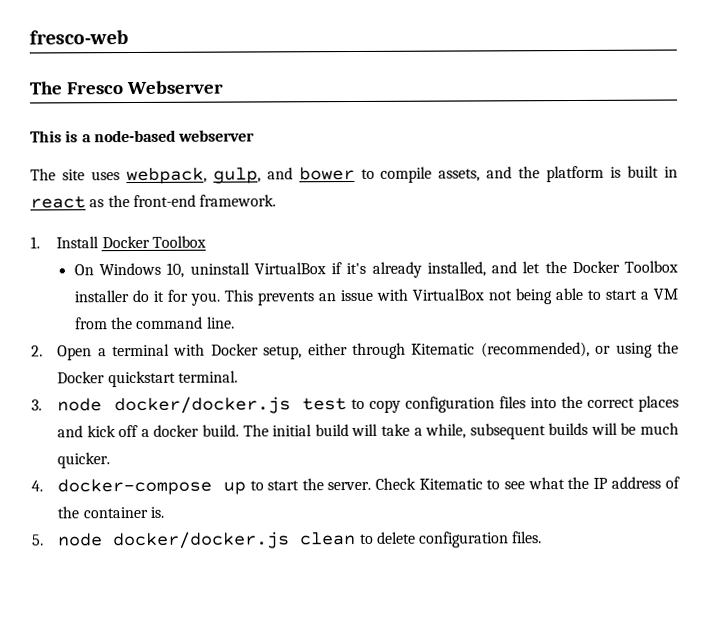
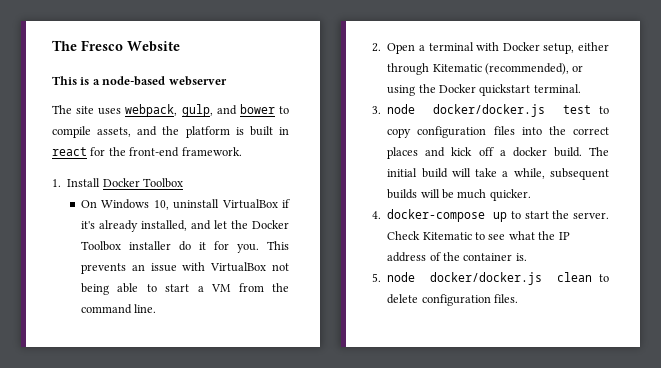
[29,29,128,45] fresco-web // -> (52, 45) none
[125,80,224,95] Webserver -> [127,41,180,52] Website
[89,199,105,208] as -> [90,147,106,156] for

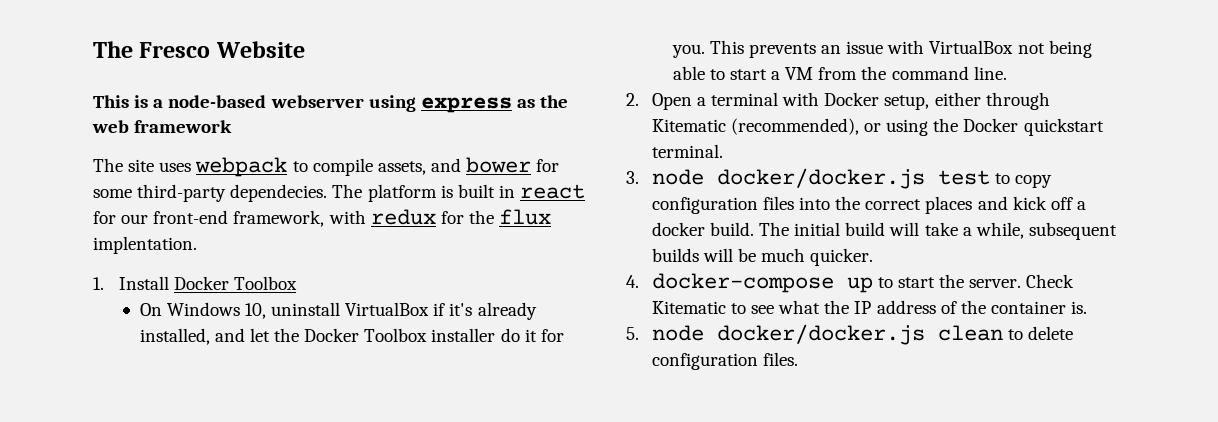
[52,104,289,117] [52,126,180,138] // The site uses webpack, gulp, and bower to compile assets, and the -> [368,95,569,113] [92,120,233,133] [93,157,560,177] [93,184,363,202] using express as the web framework // The site uses webpack to compile assets, and bower for some third-party dependecies. The
[108,147,242,157] the front-end framework. -> [121,209,552,227] [93,236,197,254] our front-end framework, with redux for the flux implentation.

